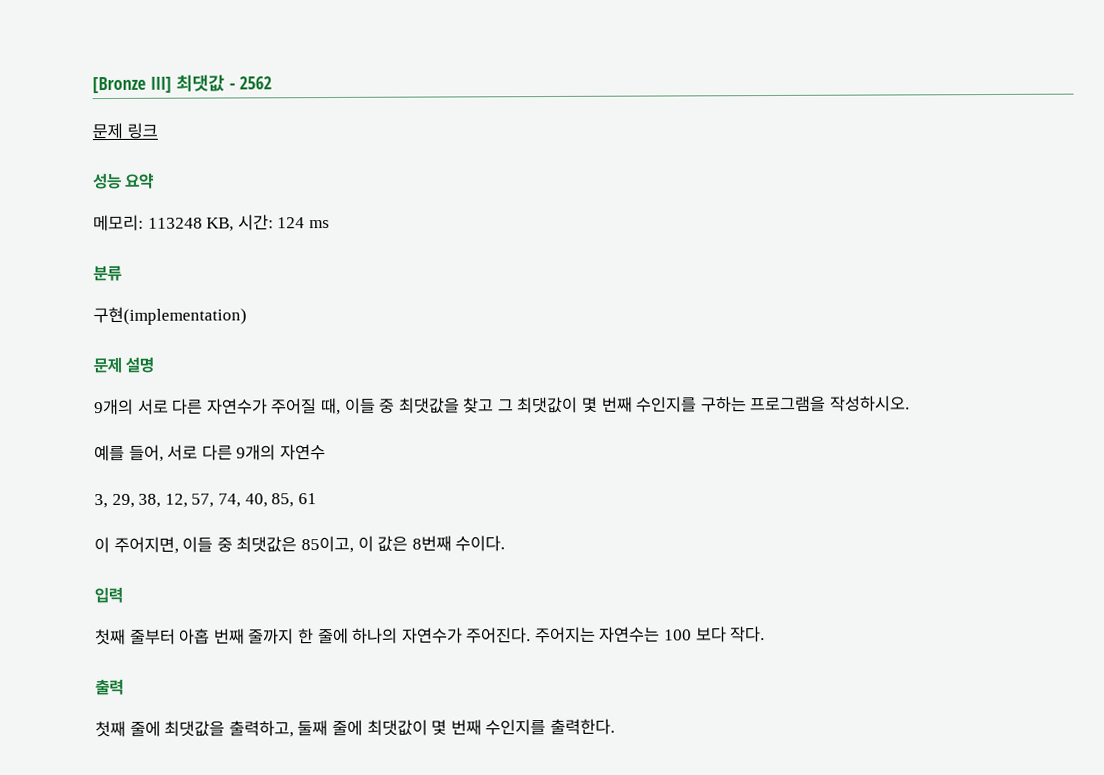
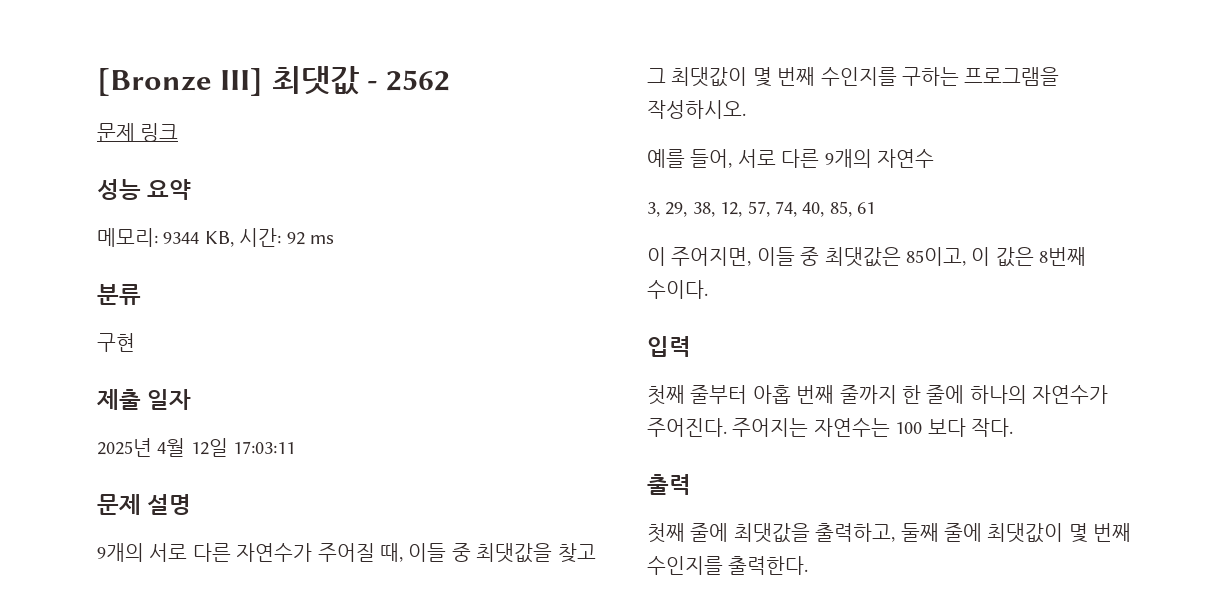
[147,217,203,229] 113248 -> [163,232,200,244] 9344
[277,217,306,229] 124 -> [286,232,305,245] 92
[93,306,247,326] 구현(implementation) -> [97,333,135,352] [97,389,192,410] [97,438,296,457] 구현 // 제출 일자 // 2025년 4월 12일 17:03:11

